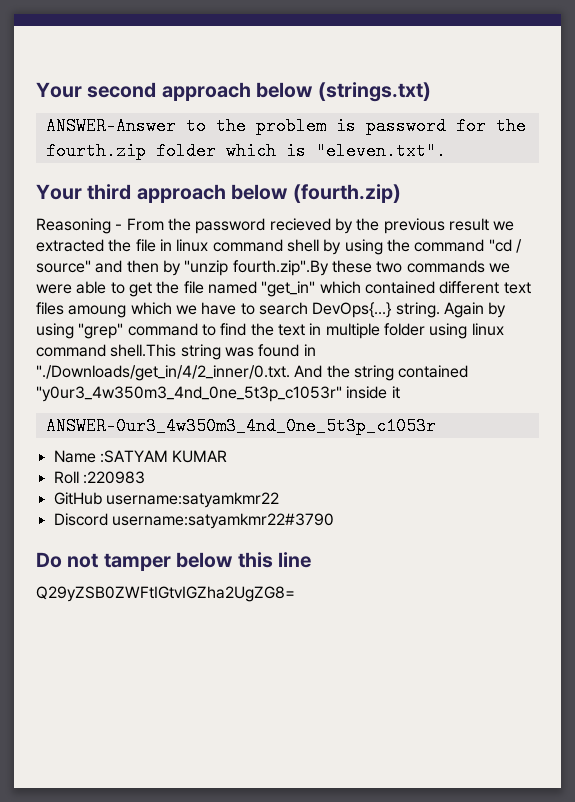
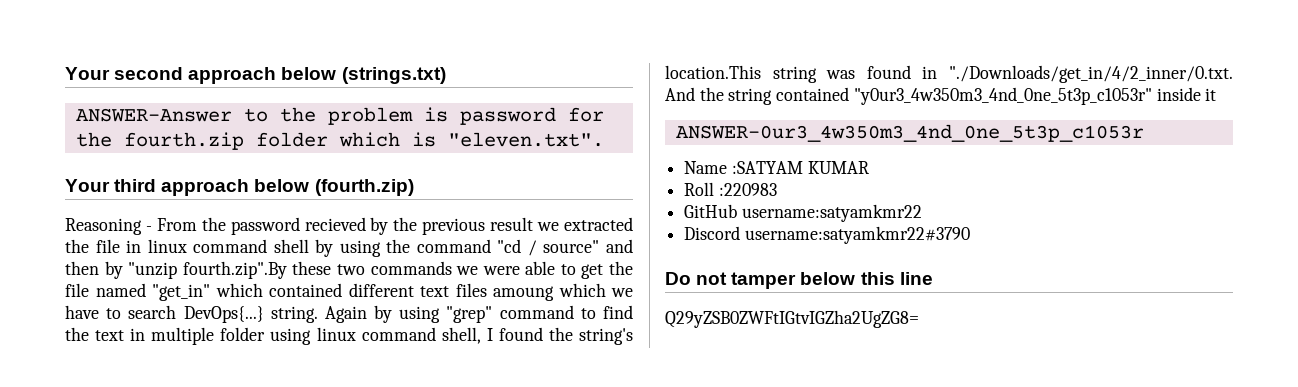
[110,344,177,357] shell.This -> [441,327,633,345] [665,65,761,79] shell, I found the string's location.This

